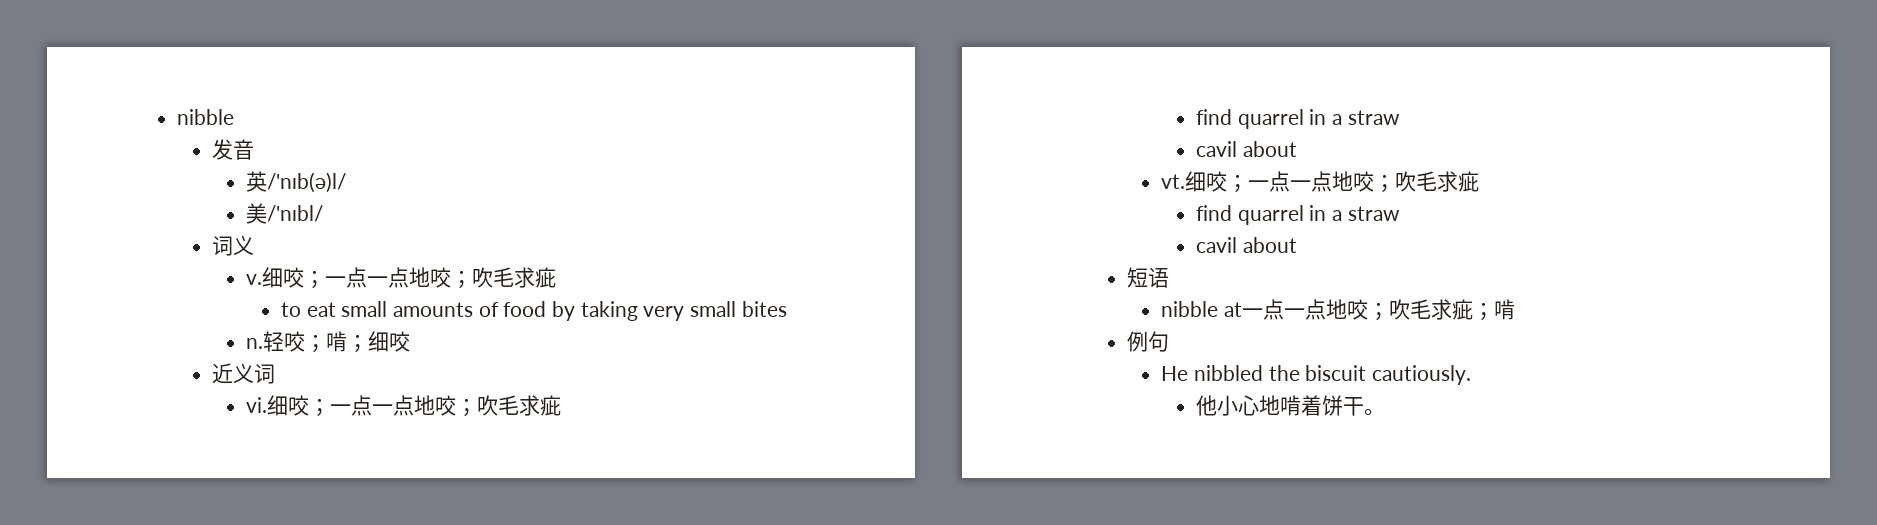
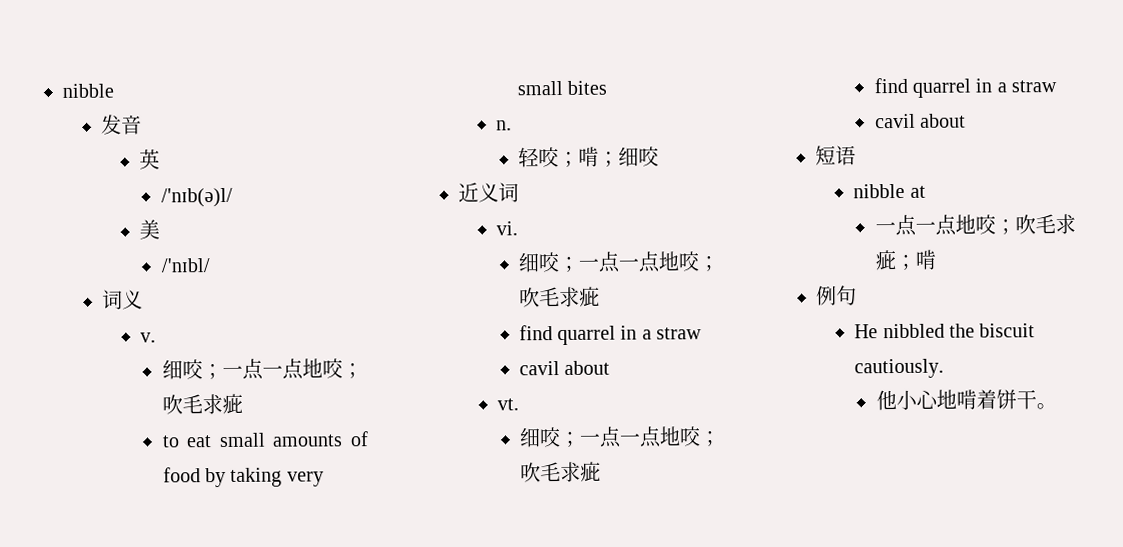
(268, 181) none -> (161, 159) //
(268, 213) none -> (161, 229) //
(263, 279) none -> (157, 337) //
(264, 343) none -> (513, 125) //
(268, 405) none -> (519, 228) //
(1186, 181) none -> (520, 404) //
(1243, 309) none -> (926, 191) //

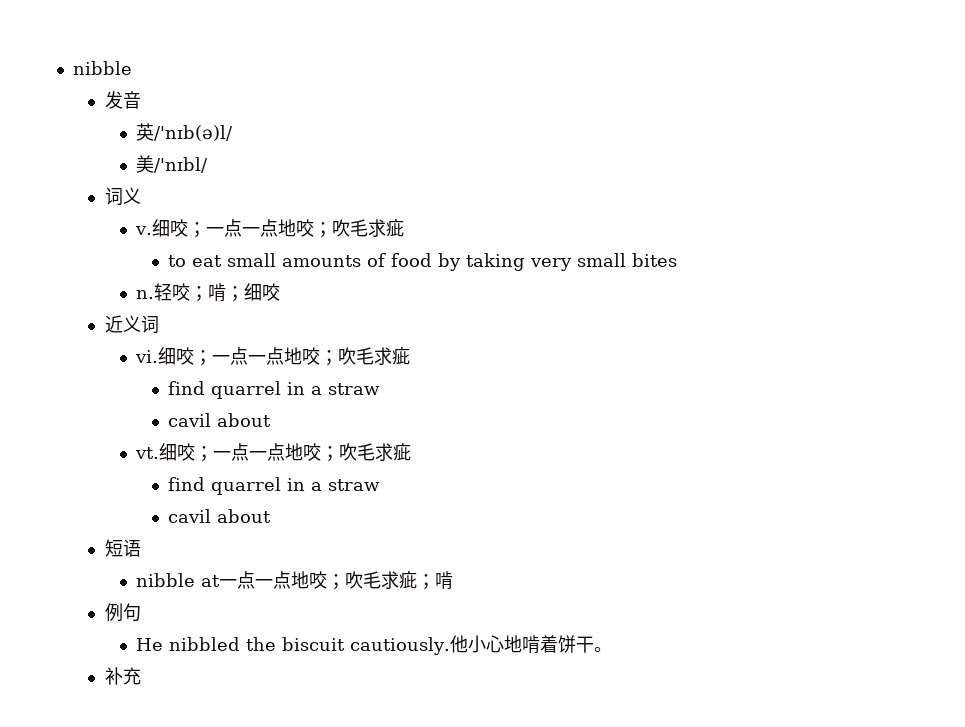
(161, 159) // -> (155, 132) none
(161, 229) // -> (155, 164) none
(157, 337) // -> (153, 230) none
(513, 125) // -> (155, 294) none
(519, 228) // -> (159, 356) none
(520, 404) // -> (160, 453) none
(926, 191) // -> (221, 581) none
(945, 368) // -> (451, 646) none
(1057, 406) none -> [104,667,141,685] // 补充

